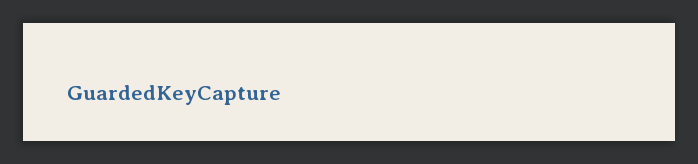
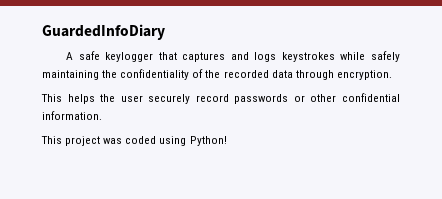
[67,85,281,105] GuardedKeyCapture -> [42,24,165,40] [66,51,400,62] [42,69,392,80] [41,93,400,104] [42,111,102,120] [41,136,227,146] GuardedInfoDiary // A safe keylogger that captures and logs keystrokes while safely maintaining the confidentiality of the recorded data through encryption. // This helps the user securely record passwords or other confidential information. // This project was coded using Python!

